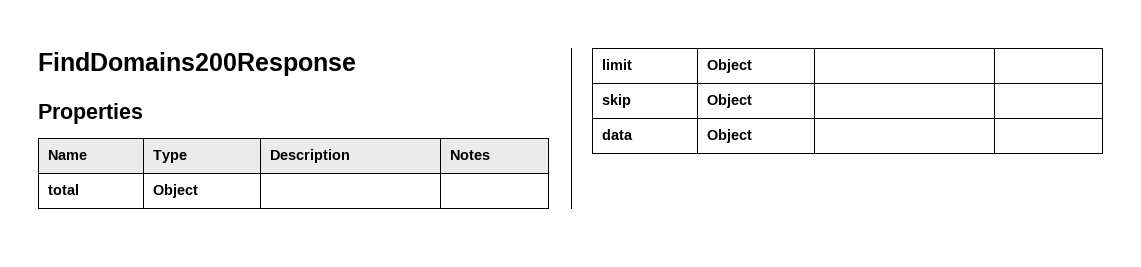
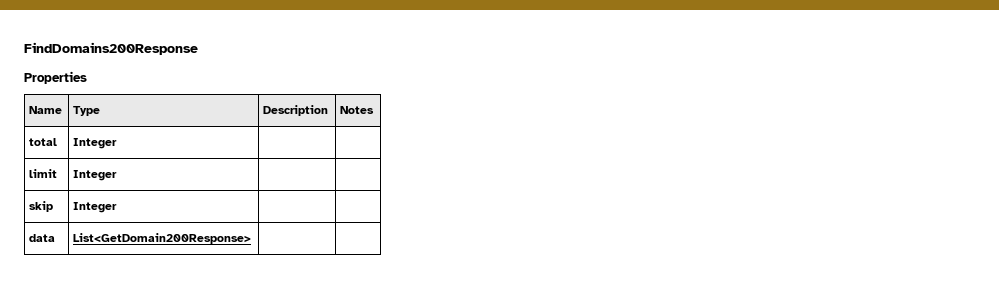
[152,184,198,198] Object -> [73,138,118,149] Integer
[706,59,752,73] Object -> [73,170,118,181] Integer
[706,94,752,108] Object -> [73,202,118,213] Integer
[706,129,752,143] Object -> [73,233,252,244] List<GetDomain200Response>

